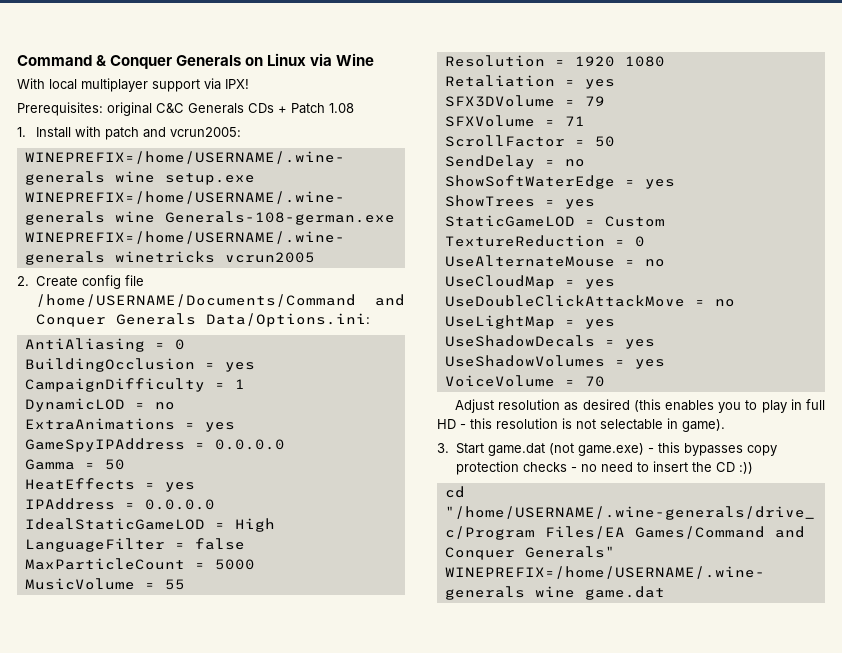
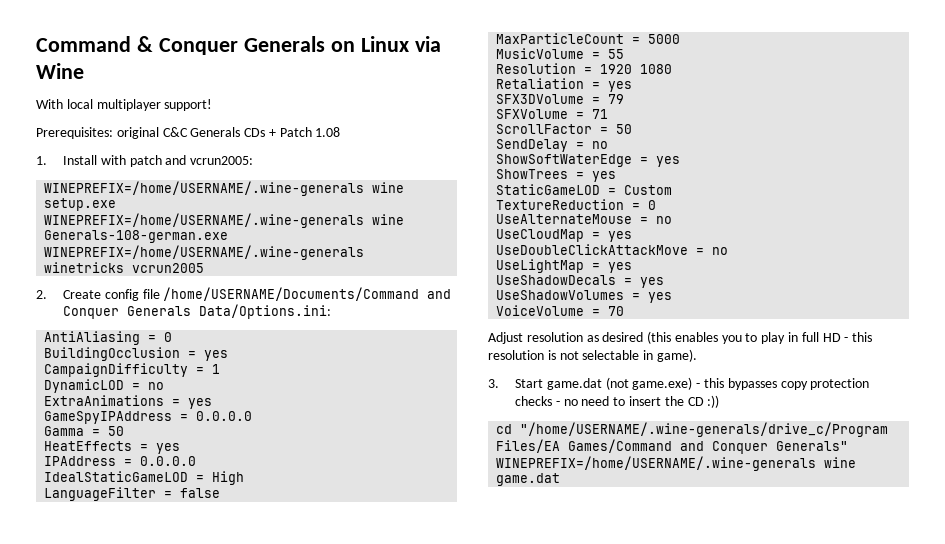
[152,78,249,92] support via IPX! -> [164,99,213,111] support!

